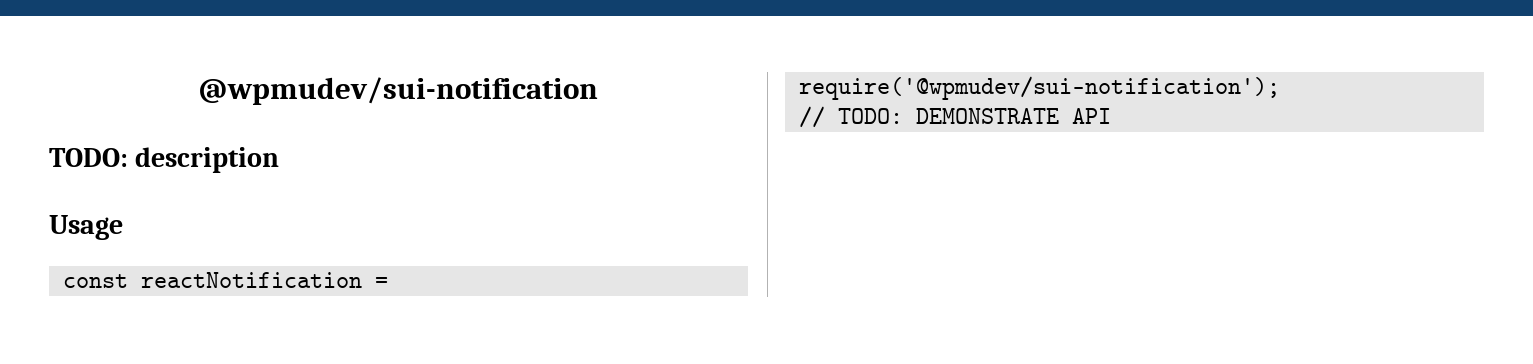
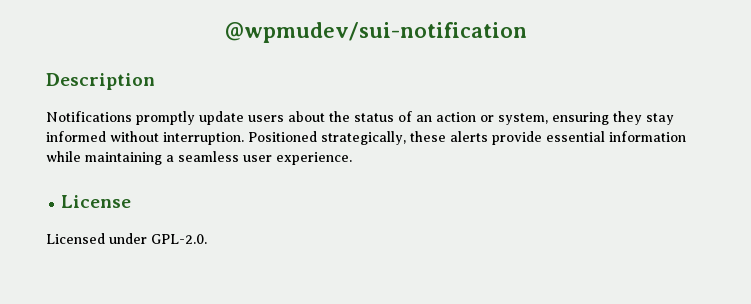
[49,147,280,173] [49,215,123,240] [62,272,388,288] [798,76,1280,100] [798,106,1111,128] TODO: description // Usage // const reactNotification = require('@wpmudev/sui-notification'); // // TODO: DEMONSTRATE API -> [46,73,155,90] [46,111,674,125] [46,131,686,145] [46,151,352,165] [61,195,132,208] [46,233,207,244] Description // Notifications promptly update users about the status of an action or system, ensuring they stay informed without interruption. Positioned strategically, these alerts provide essential information while maintaining a seamless user experience. // License // Licensed under GPL-2.0.

